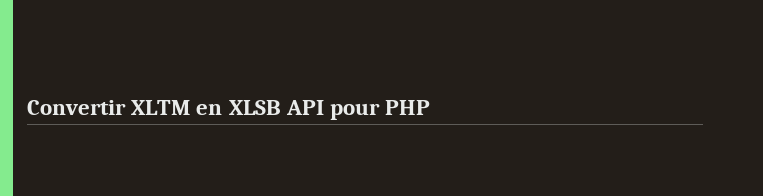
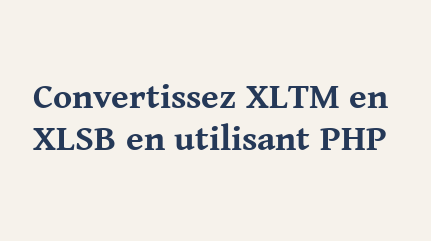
[27,100,126,115] Convertir -> [33,84,236,108] Convertissez
[285,100,381,120] API pour -> [125,123,311,150] en utilisant

